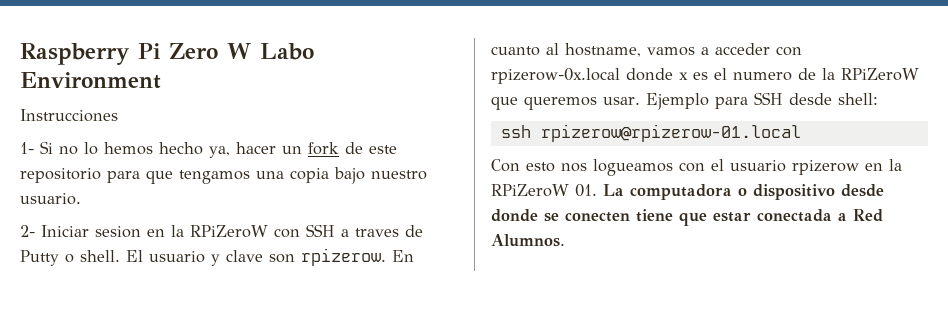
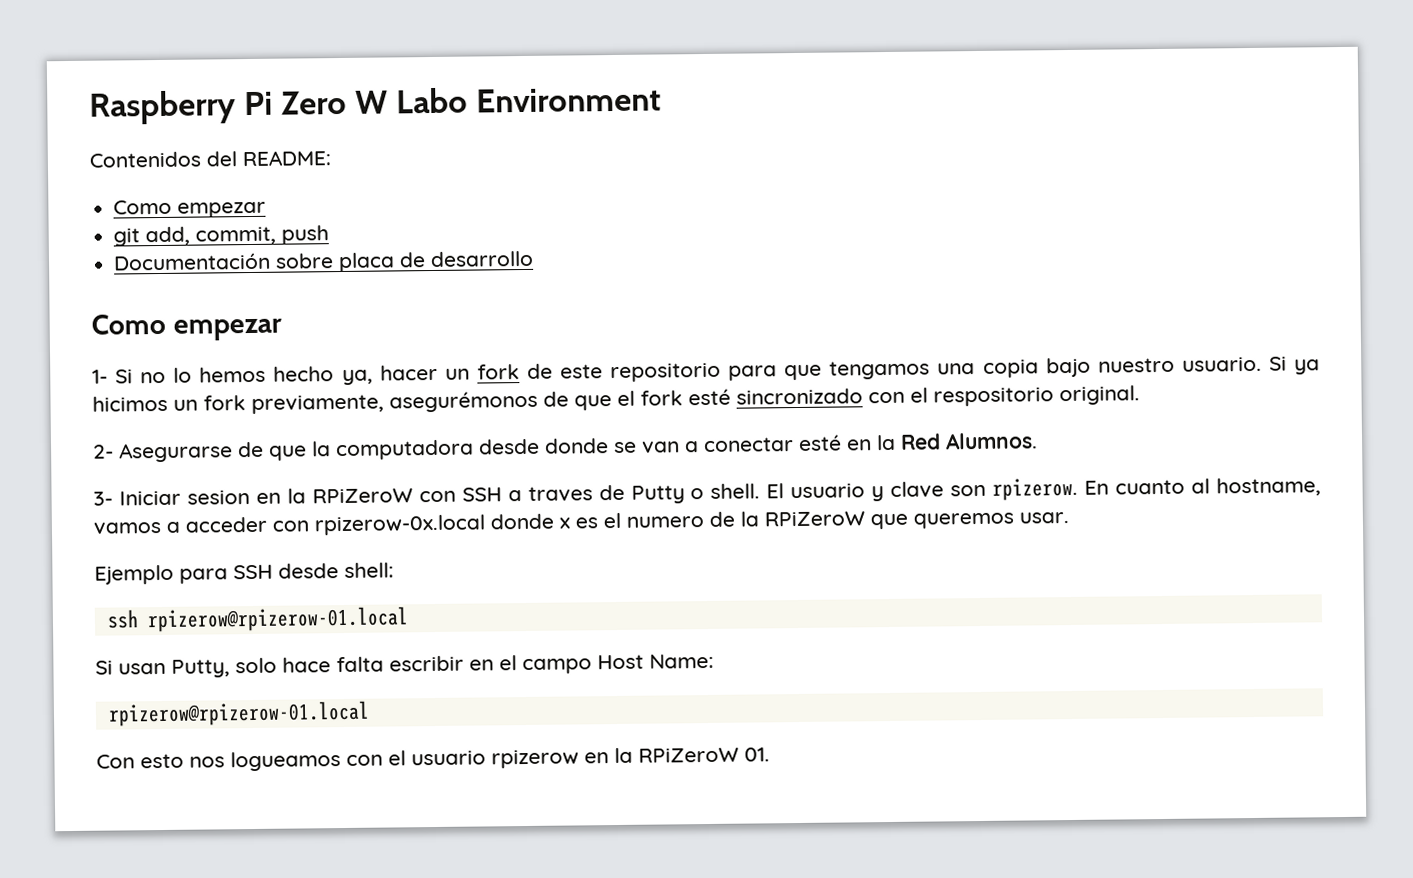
[20,109,118,122] Instrucciones -> [89,150,331,168] [113,199,267,218] [113,225,330,247] [113,250,535,273] [91,313,282,341] Contenidos del README: // Como empezar // git add, commit, push // Documentación sobre placa de desarrollo // Como empezar
[20,225,35,237] // 2- -> [1268,356,1320,375] [92,385,1140,414] [93,432,1038,463] [93,491,113,506] Si ya hicimos un fork previamente, asegurémonos de que el fork esté sincronizado con el respositorio original. // 2- Asegurarse de que la computadora desde donde se van a conectar esté en la Red Alumnos. // 3-
(640, 101) none -> (1069, 518) //
(801, 133) none -> [95,653,714,678] [107,700,370,727] // Si usan Putty, solo hace falta escribir en el campo Host Name: // rpizerow@rpizerow-01.local
[603,184,884,200] [491,209,883,226] [491,234,565,247] La computadora o dispositivo desde donde se conecten tiene que estar conectada a Red Alumnos. -> (770, 754) none

